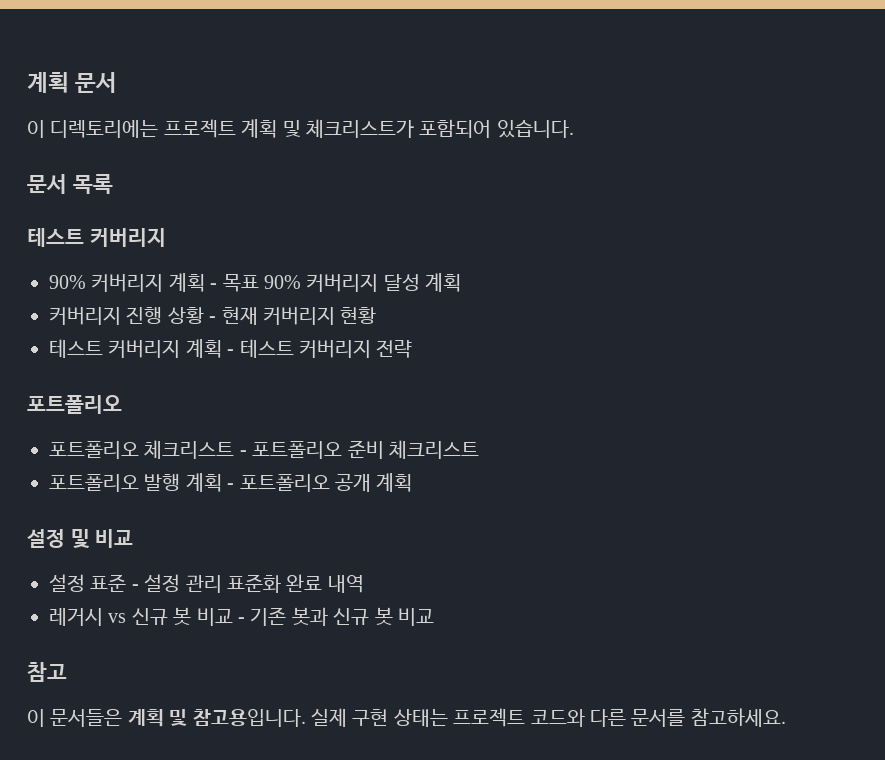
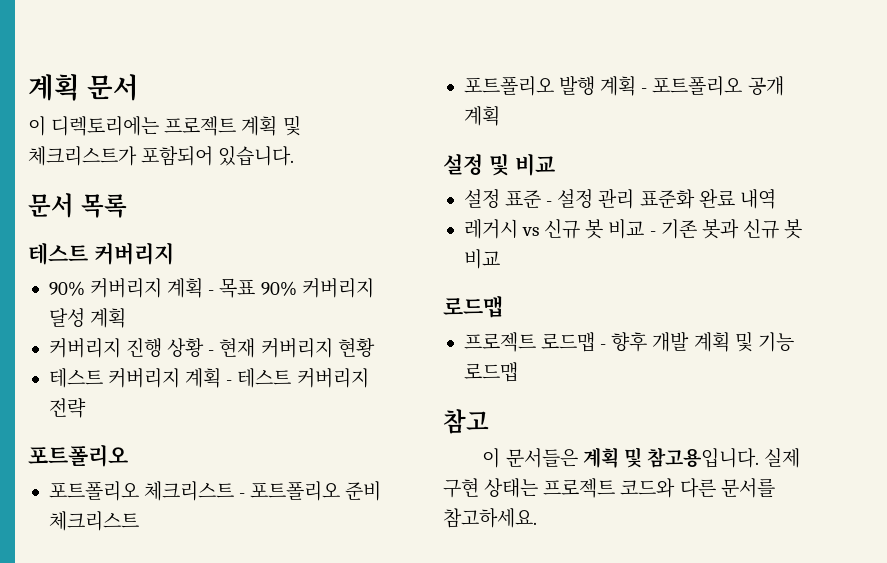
(434, 617) none -> [443,296,503,318] [463,331,794,352] [463,362,518,382] // 로드맵 // 프로젝트 로드맵 - 향후 개발 계획 및 기능 로드맵

